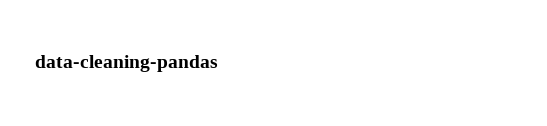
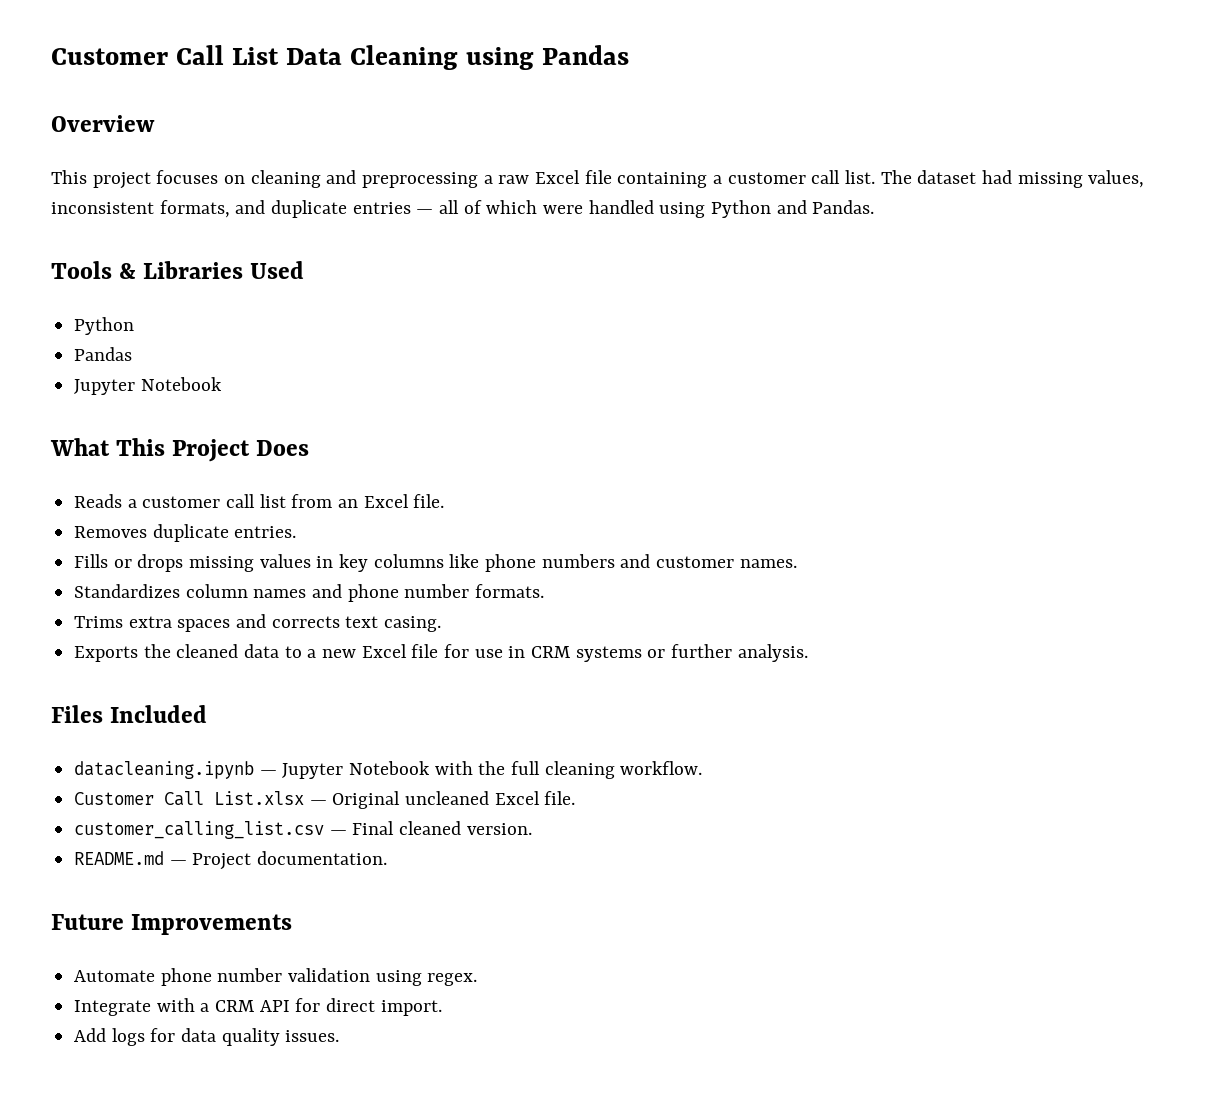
[35,55,218,72] data-cleaning-pandas -> [51,45,629,70] [51,115,155,132] [51,170,1145,189] [51,200,875,218] [51,261,305,279] [74,317,135,335] [74,347,133,361] [74,377,222,395] [50,438,310,462] [74,494,445,508] [74,524,297,542] [74,554,797,572] [74,584,545,602] [74,614,442,632] [74,644,808,662] [51,705,208,723] [74,761,703,779] [74,791,576,809] [74,821,532,839] [74,851,388,870] [51,914,293,935] [74,968,478,986] [74,998,442,1016] [74,1028,340,1046] Customer Call List Data Cleaning using Pandas // Overview // This project focuses on cleaning and preprocessing a raw Excel file containing a customer call list. The dataset had missing values, inconsistent formats, and duplicate entries — all of which were handled using Python and Pandas. // Tools & Libraries Used // Python // Pandas // Jupyter Notebook // What This Project Does // Reads a customer call list from an Excel file. // Removes duplicate entries. // Fills or drops missing values in key columns like phone numbers and customer names. // Standardizes column names and phone number formats. // Trims extra spaces and corrects text casing. // Exports the cleaned data to a new Excel file for use in CRM systems or further analysis. // Files Included // datacleaning.ipynb — Jupyter Notebook with the full cleaning workflow. // Customer Call List.xlsx — Original uncleaned Excel file. // customer_calling_list.csv — Final cleaned version. // README.md — Project documentation. // Future Improvements // Automate phone number validation using regex. // Integrate with a CRM API for direct import. // Add logs for data quality issues.

